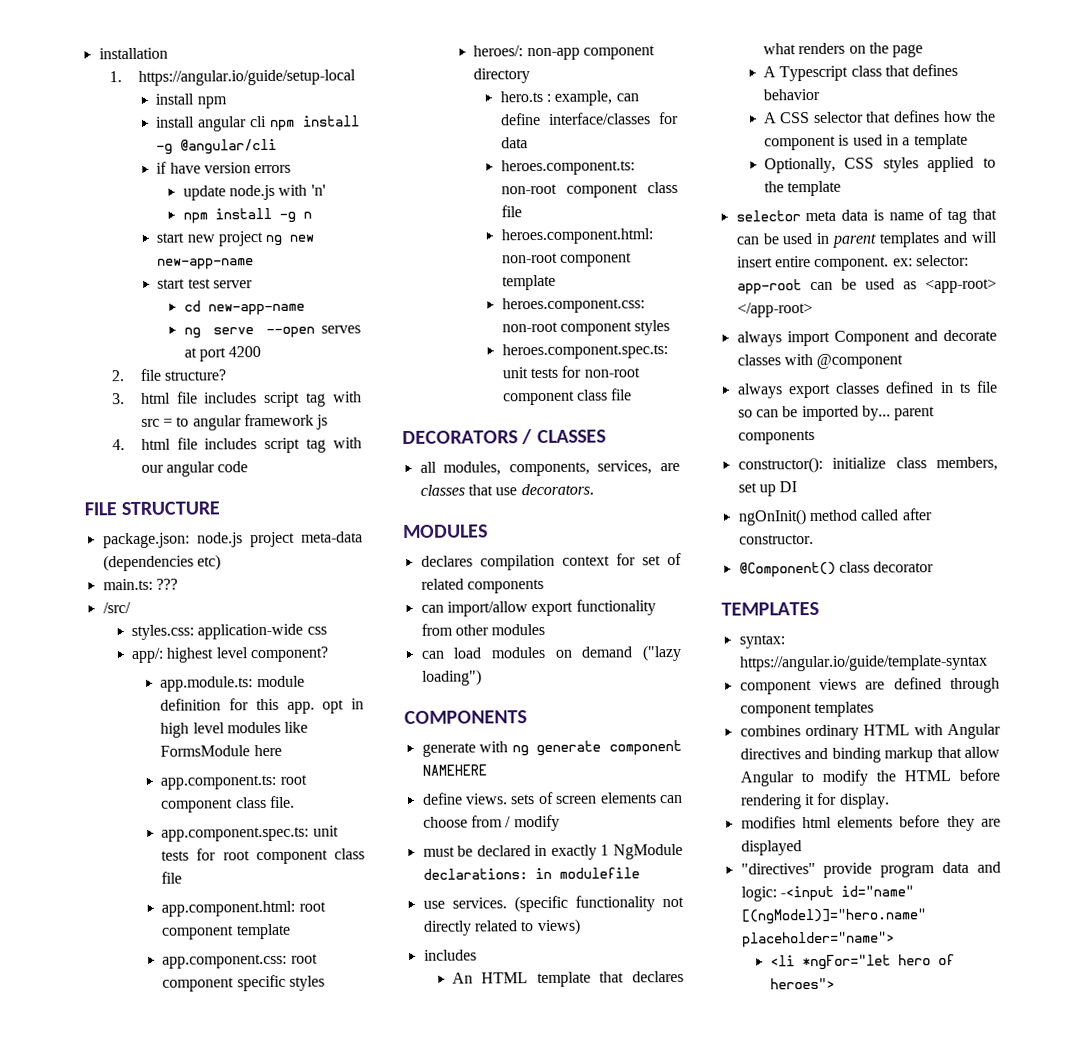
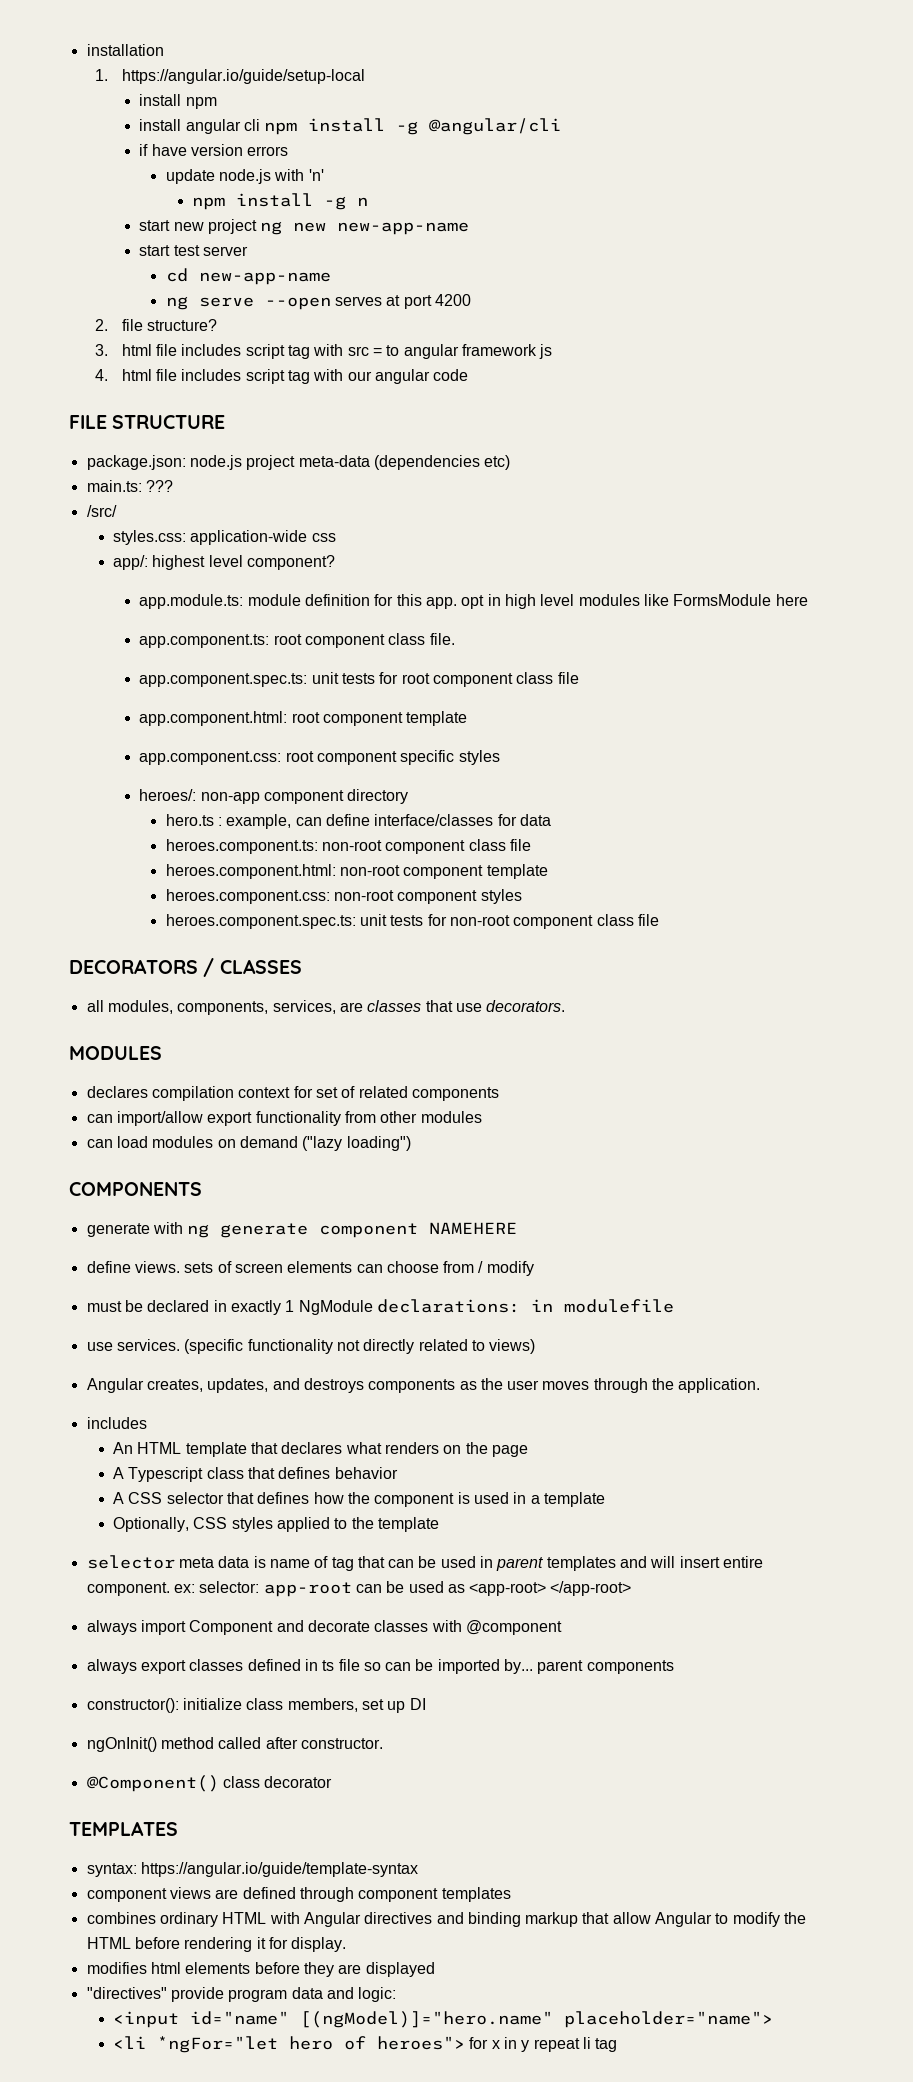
(581, 927) none -> [86,1378,761,1393] // Angular creates, updates, and destroys components as the user moves through the application.
[779,885,834,902] -<input -> [112,2011,179,2028] // <input
(835, 983) none -> [469,2037,618,2052] for x in y repeat li tag

